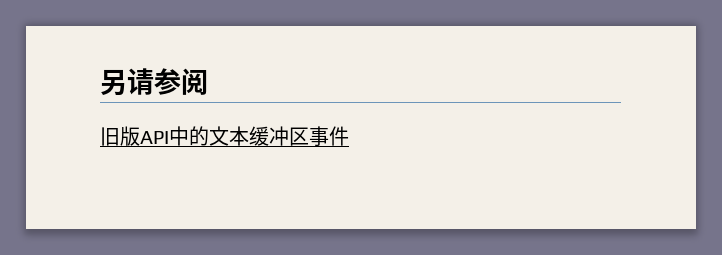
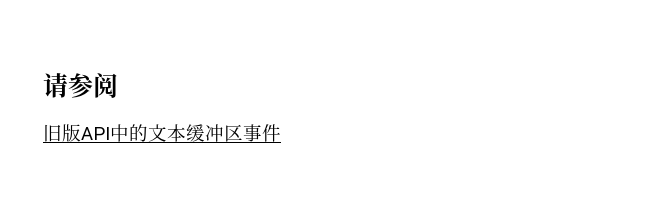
[100,69,127,96] 另 -> (43, 85) none

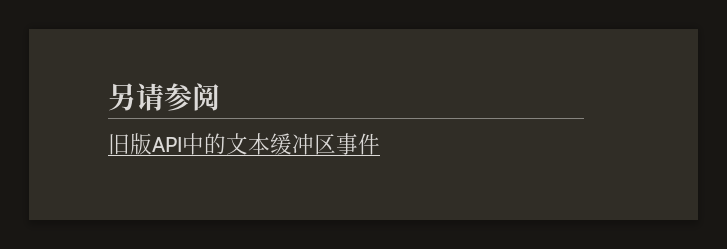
(43, 85) none -> [108,83,136,111] 另

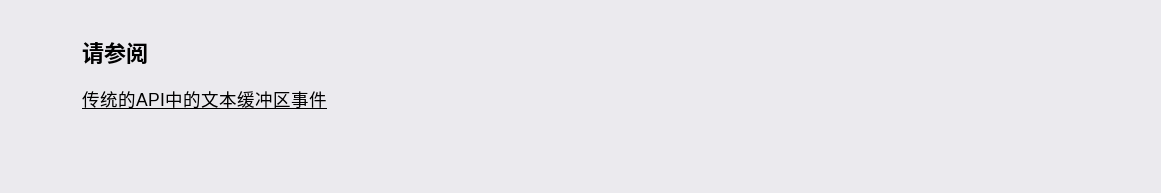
[108,83,136,111] 另 -> (82, 53) none
[108,133,152,155] 旧版 -> [82,91,136,109] 传统的

